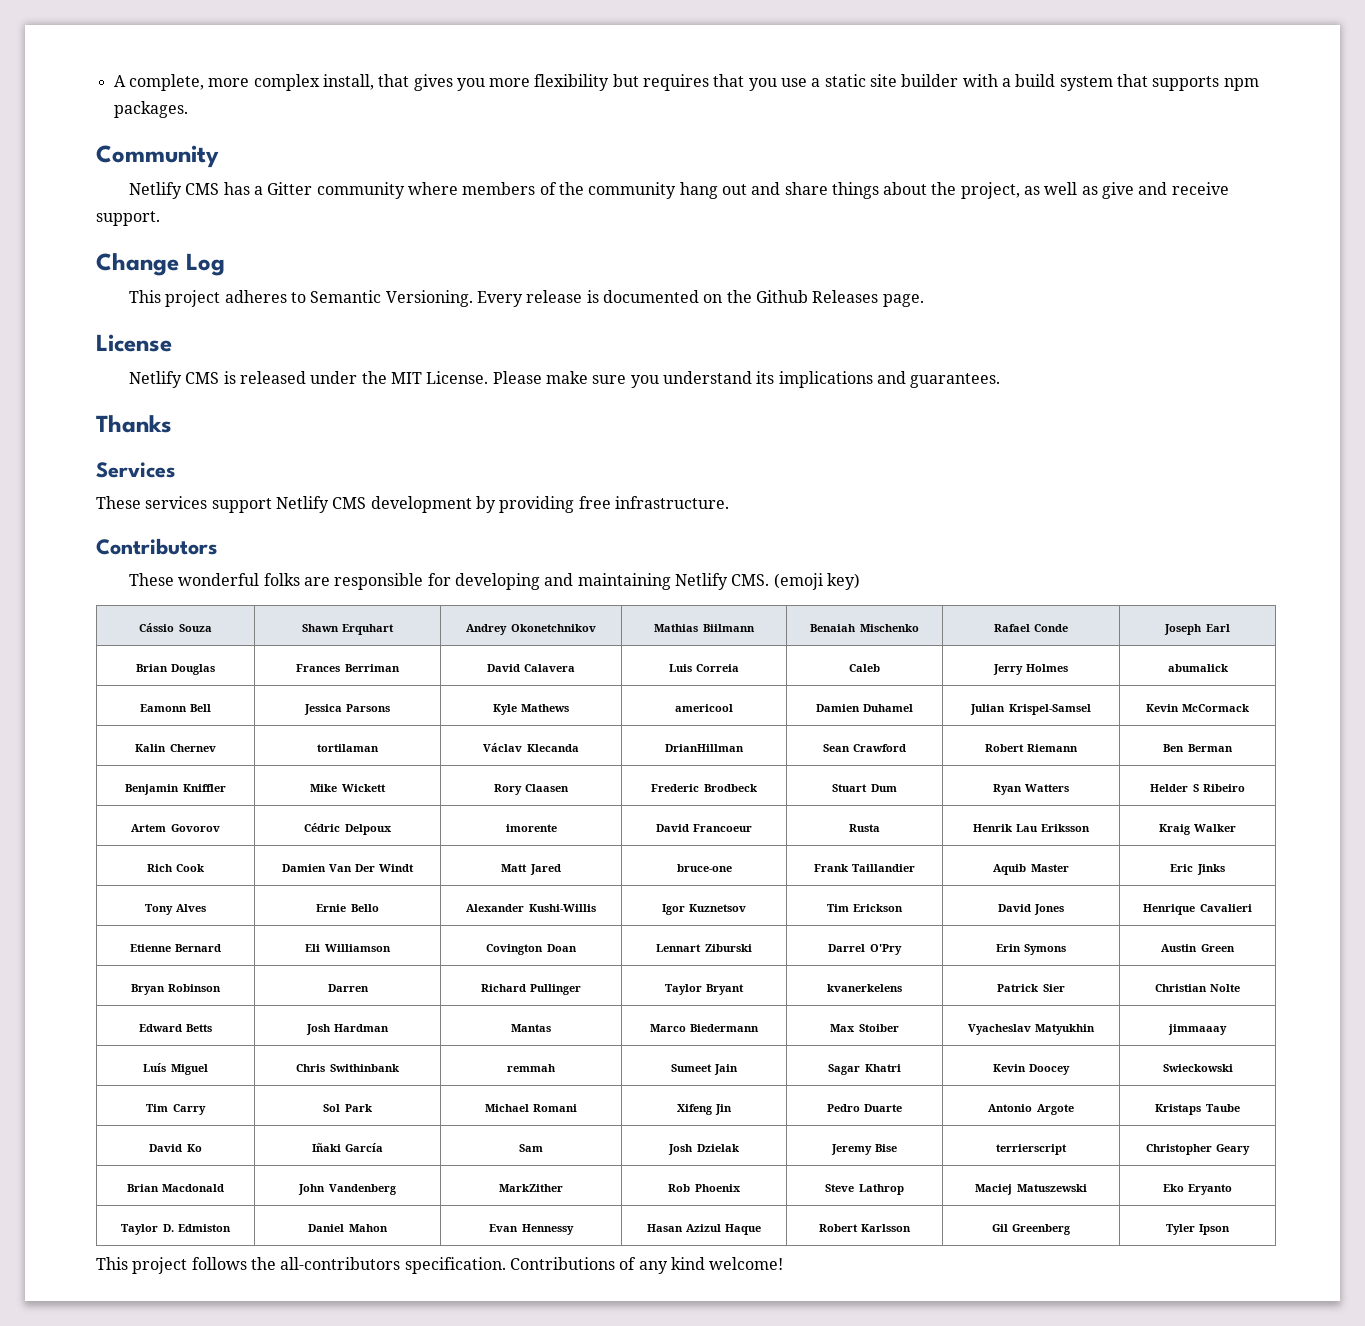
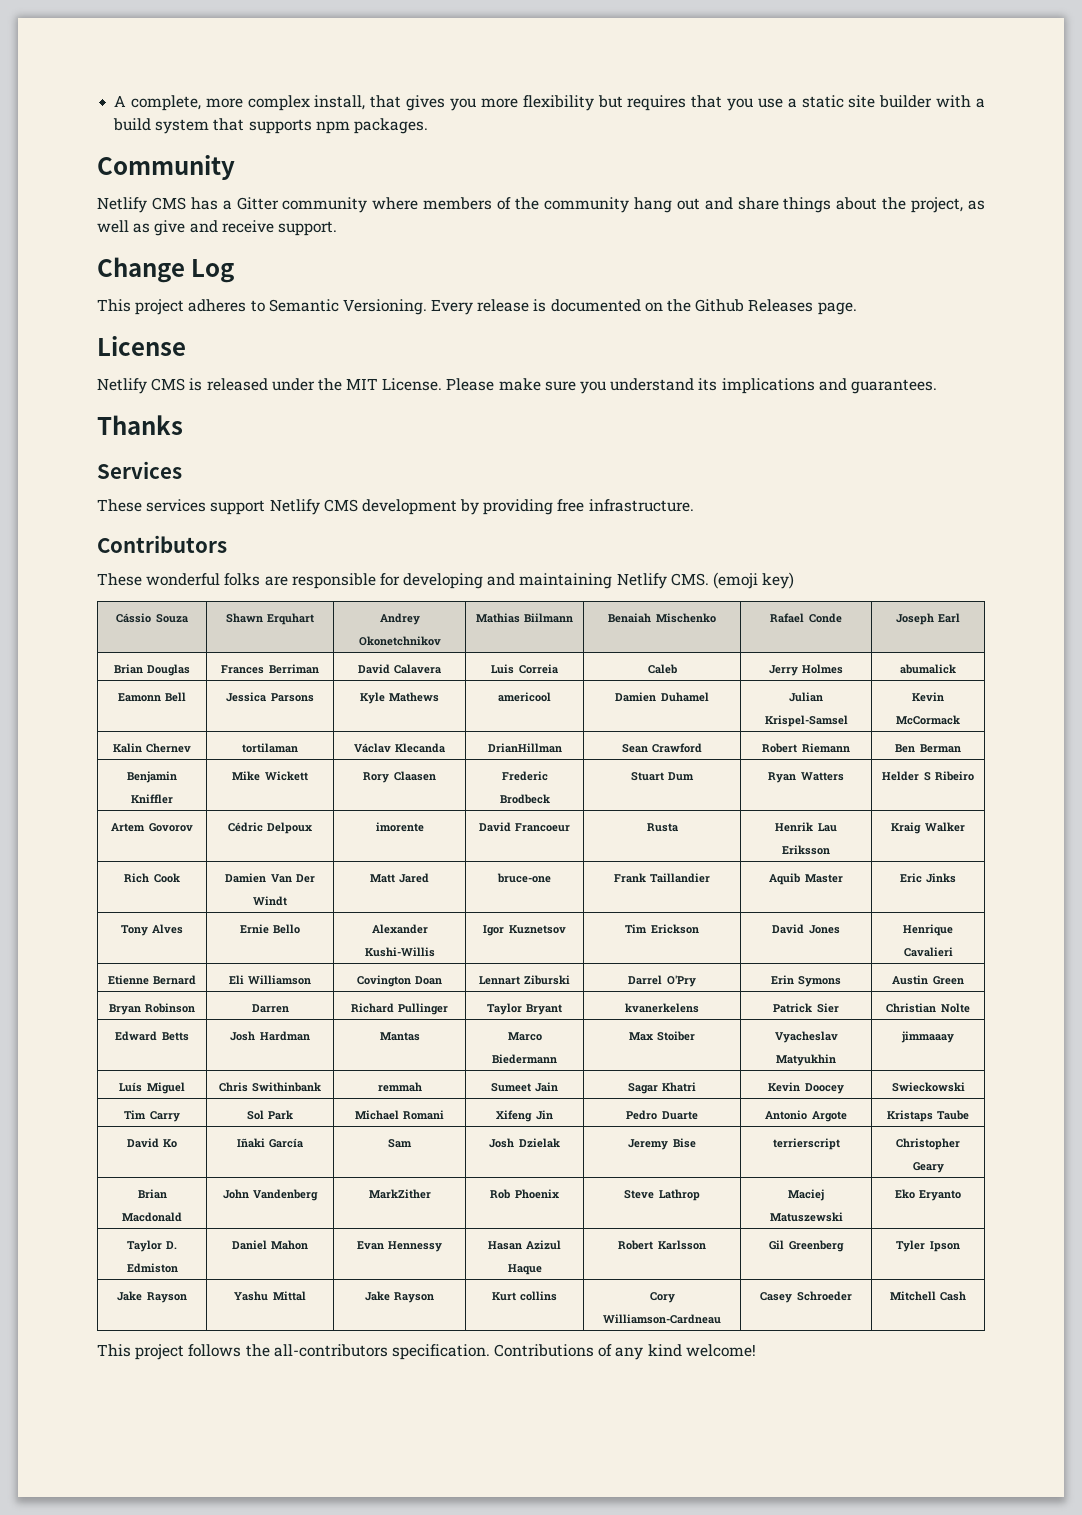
(1231, 1229) none -> [117,1291,187,1303] [234,1291,306,1301] [364,1291,435,1303] [491,1291,558,1301] [649,1292,675,1303] [603,1314,721,1324] [760,1291,852,1303] [889,1291,967,1301] // Jake Rayson | Yashu Mittal | Jake Rayson | Kurt collins | Cory Williamson-Cardneau | Casey Schroeder | Mitchell Cash

